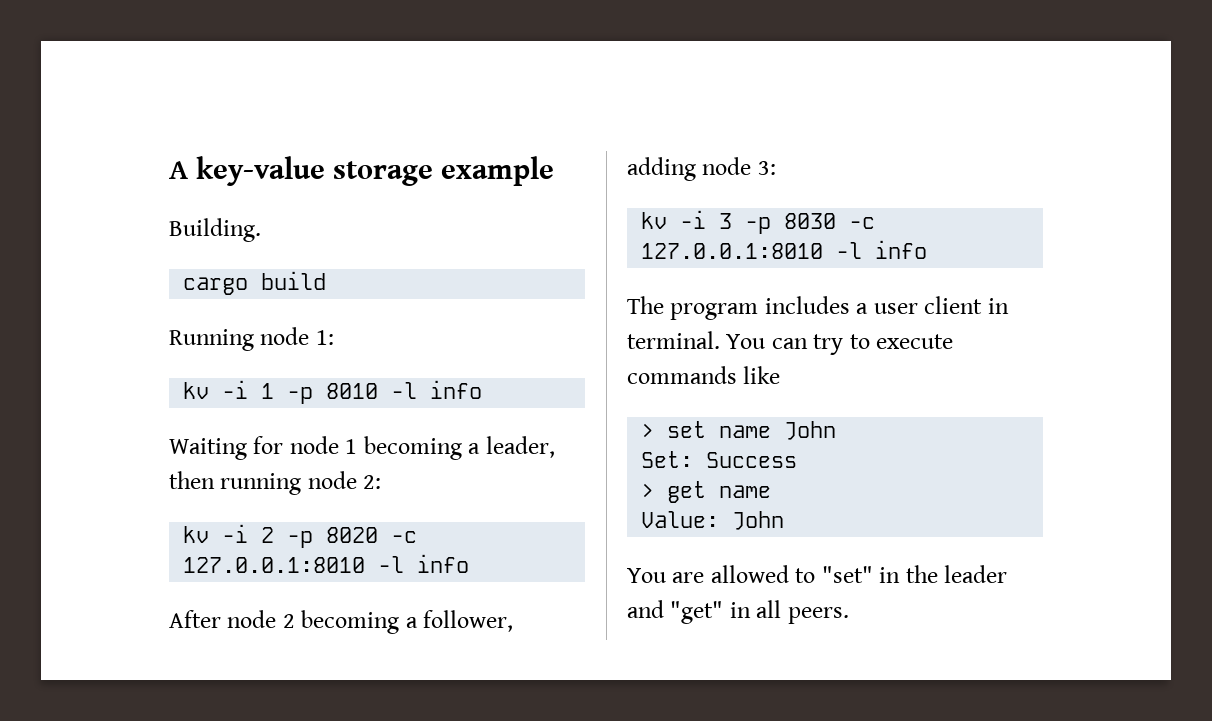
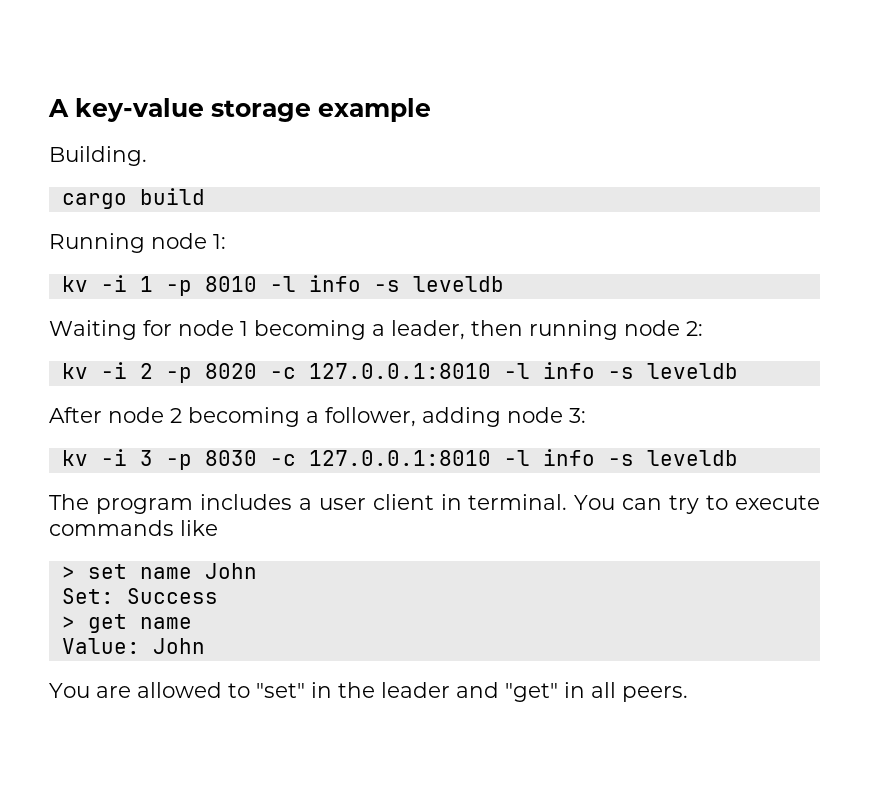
(483, 389) none -> [373,276,504,292] -s leveldb
(470, 563) none -> [607,363,738,379] -s leveldb
(928, 249) none -> [607,450,738,466] -s leveldb

